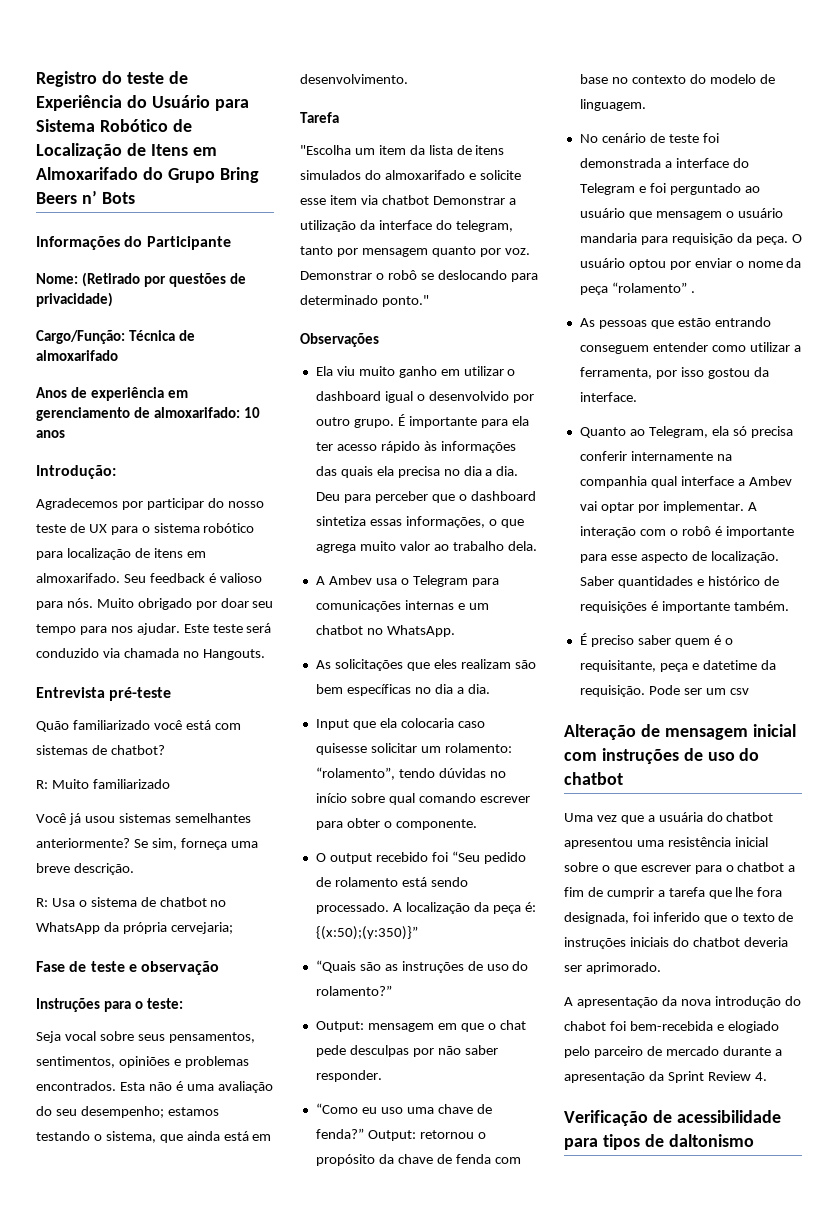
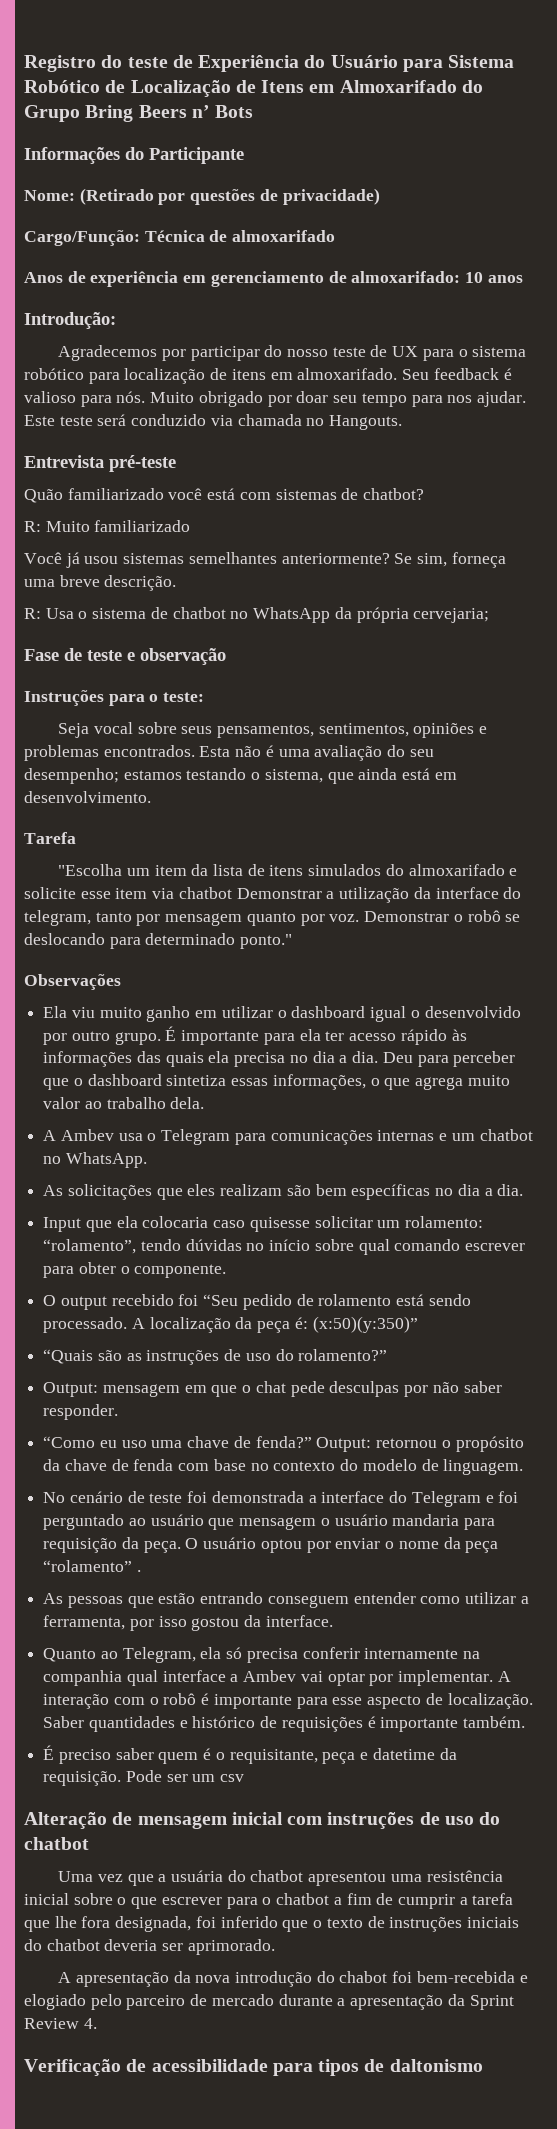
[315,926,418,940] {(x:50);(y:350)}” -> [312,1316,418,1333] (x:50)(y:350)”

